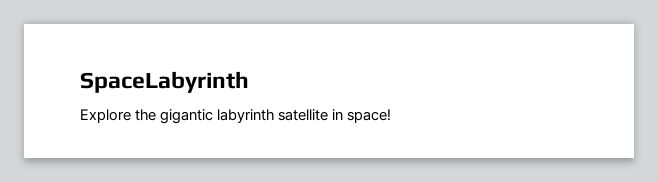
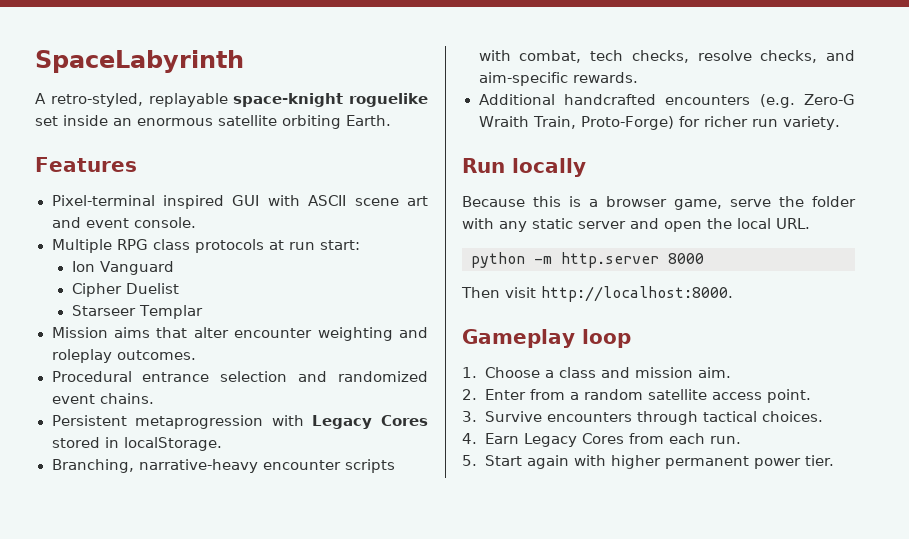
[80,109,392,124] Explore the gigantic labyrinth satellite in space! -> [35,93,428,107] [35,115,391,129] [35,157,137,172] [51,195,429,209] [51,217,196,228] [51,239,360,253] [71,261,174,275] [71,283,179,297] [71,305,203,319] [51,327,428,341] [51,349,196,363] [51,371,428,382] [51,393,154,404] [51,415,428,429] [51,437,222,451] [51,459,395,473] [478,50,855,63] [478,72,638,86] [478,94,855,108] [478,116,841,130] [462,158,586,177] [462,196,856,210] [462,218,810,232] [471,252,704,268] [461,286,733,302] [462,329,631,348] [462,367,731,378] [462,389,811,403] [462,411,823,425] [462,433,741,447] [462,455,835,469] A retro-styled, replayable space-knight roguelike set inside an enormous satellite orbiting Earth. // Features // Pixel-terminal inspired GUI with ASCII scene art and event console. // Multiple RPG class protocols at run start: // Ion Vanguard // Cipher Duelist // Starseer Templar // Mission aims that alter encounter weighting and roleplay outcomes. // Procedural entrance selection and randomized event chains. // Persistent metaprogression with Legacy Cores stored in localStorage. // Branching, narrative-heavy encounter scripts with combat, tech checks, resolve checks, and aim-specific rewards. // Additional handcrafted encounters (e.g. Zero-G Wraith Train, Proto-Forge) for richer run variety. // Run locally // Because this is a browser game, serve the folder with any static server and open the local URL. // python -m http.server 8000 // Then visit http://localhost:8000. // Gameplay loop // 1. Choose a class and mission aim. // 2. Enter from a random satellite access point. // 3. Survive encounters through tactical choices. // 4. Earn Legacy Cores from each run. // 5. Start again with higher permanent power tier.

